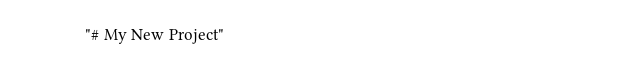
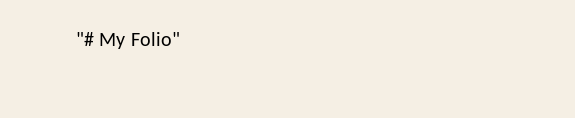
[131,29,224,44] New Project" -> [130,32,180,46] Folio"

